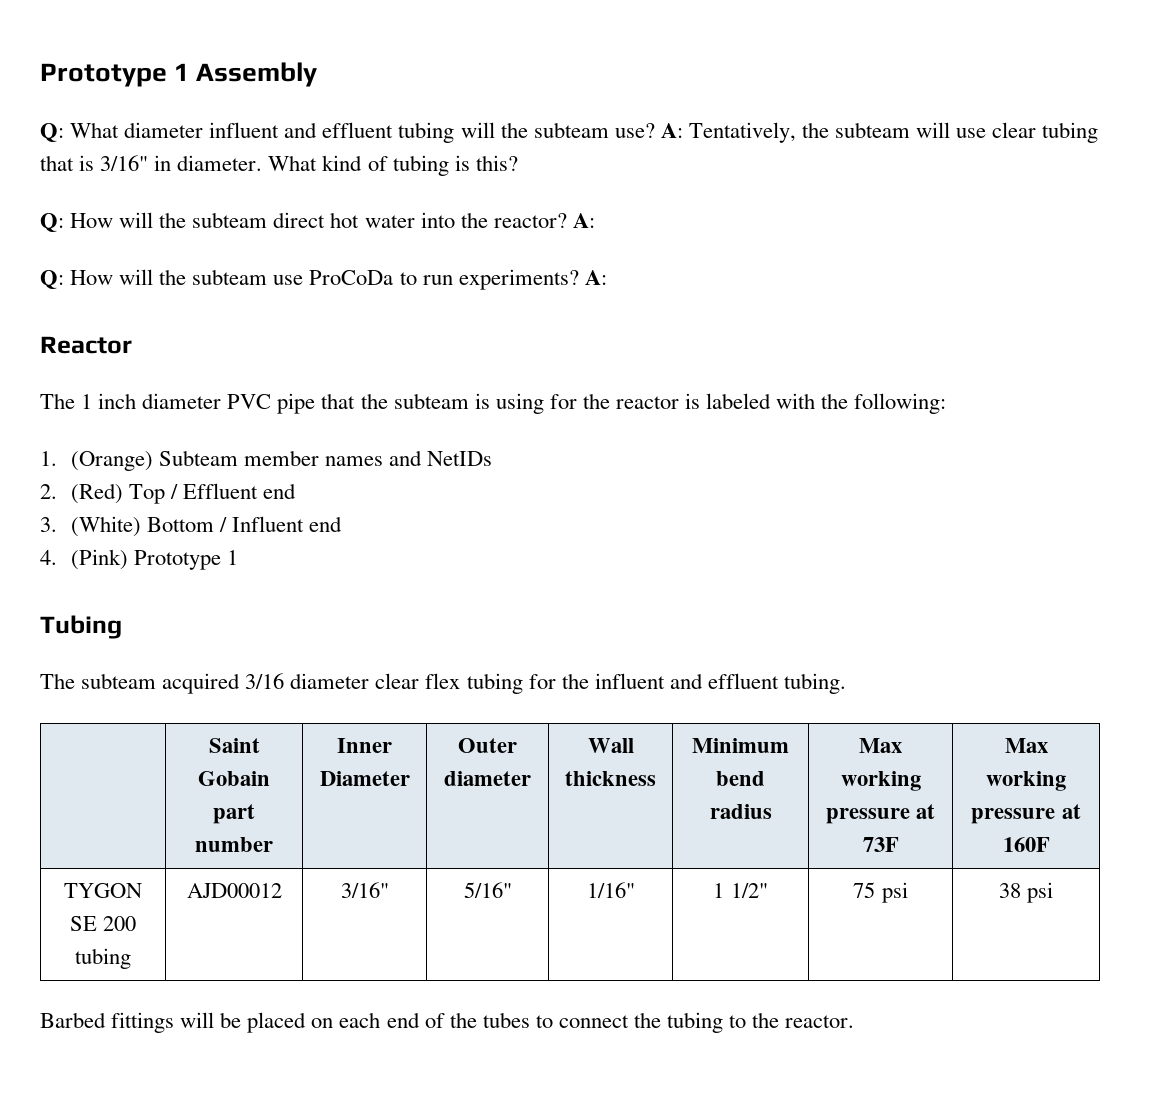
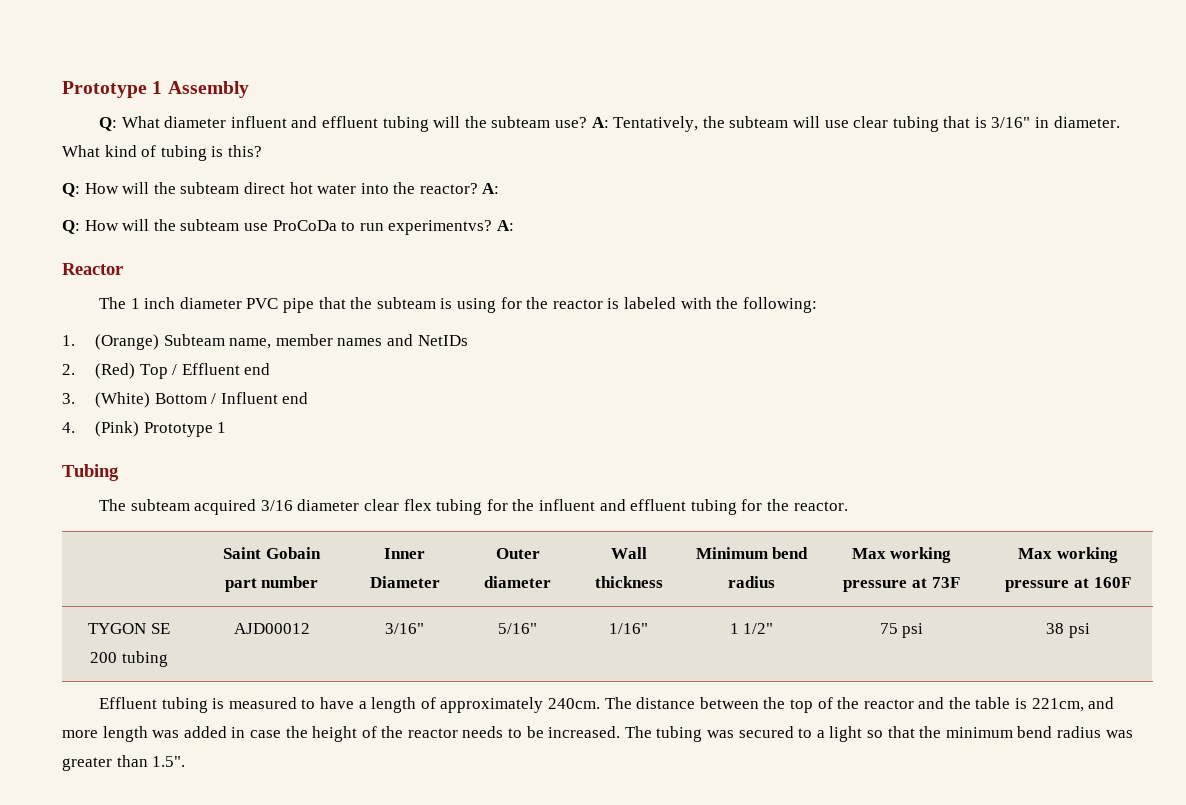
[458,269,579,290] experiments? -> [388,220,493,235] experimentvs?
(238, 458) none -> [229,338,272,349] name,
[783,673,846,694] tubing. -> [690,499,848,515] tubing for the reactor.
[40,1012,855,1033] Barbed fittings will be placed on each end of the tubes to connect the tubing to the reactor. -> [99,697,1115,713] [62,726,1133,742] [62,755,186,771] Effluent tubing is measured to have a length of approximately 240cm. The distance between the top of the reactor and the table is 221cm, and more length was added in case the height of the reactor needs to be increased. The tubing was secured to a light so that the minimum bend radius was greater than 1.5".

